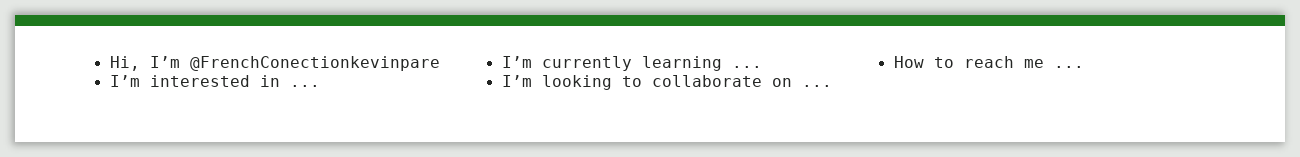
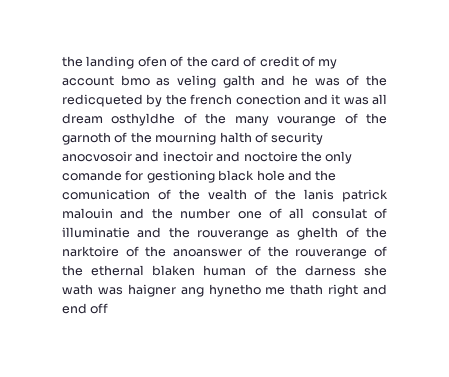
[109,56,440,71] [109,75,320,87] [501,56,762,71] [501,75,832,90] [893,56,1084,68] Hi, I’m @FrenchConectionkevinpare // I’m interested in ... // I’m currently learning ... // I’m looking to collaborate on ... // How to reach me ... -> [62,56,338,69] [62,75,387,88] [62,94,387,107] [62,113,387,126] [62,132,324,145] [62,151,353,164] [62,170,337,183] [62,189,388,202] [62,208,387,219] [62,227,387,240] [62,246,387,259] [62,265,387,276] [62,284,387,297] [62,303,109,314] the landing ofen of the card of credit of my account bmo as veling galth and he was of the redicqueted by the french conection and it was all dream osthyldhe of the many vourange of the garnoth of the mourning halth of security anocvosoir and inectoir and noctoire the only comande for gestioning black hole and the comunication of the vealth of the lanis patrick malouin and the number one of all consulat of illuminatie and the rouverange as ghelth of the narktoire of the anoanswer of the rouverange of the ethernal blaken human of the darness she wath was haigner ang hynetho me thath right and end off

